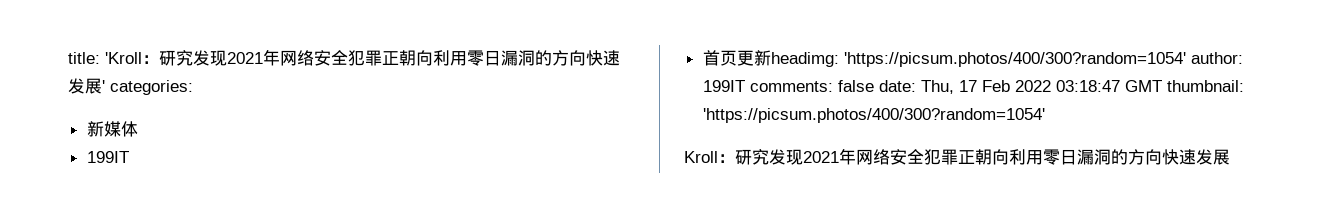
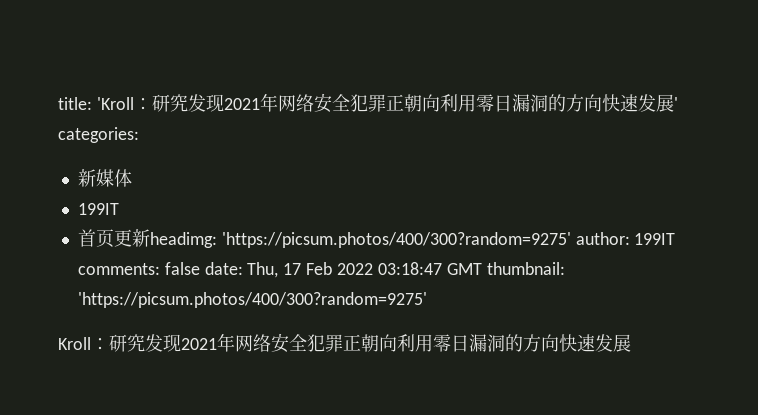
[843,52,1186,67] 'https://picsum.photos/400/300?random=1054' -> [221,232,571,248] 'https://picsum.photos/400/300?random=9275'
[702,108,1045,123] 'https://picsum.photos/400/300?random=1054' -> [77,292,427,308] 'https://picsum.photos/400/300?random=9275'

